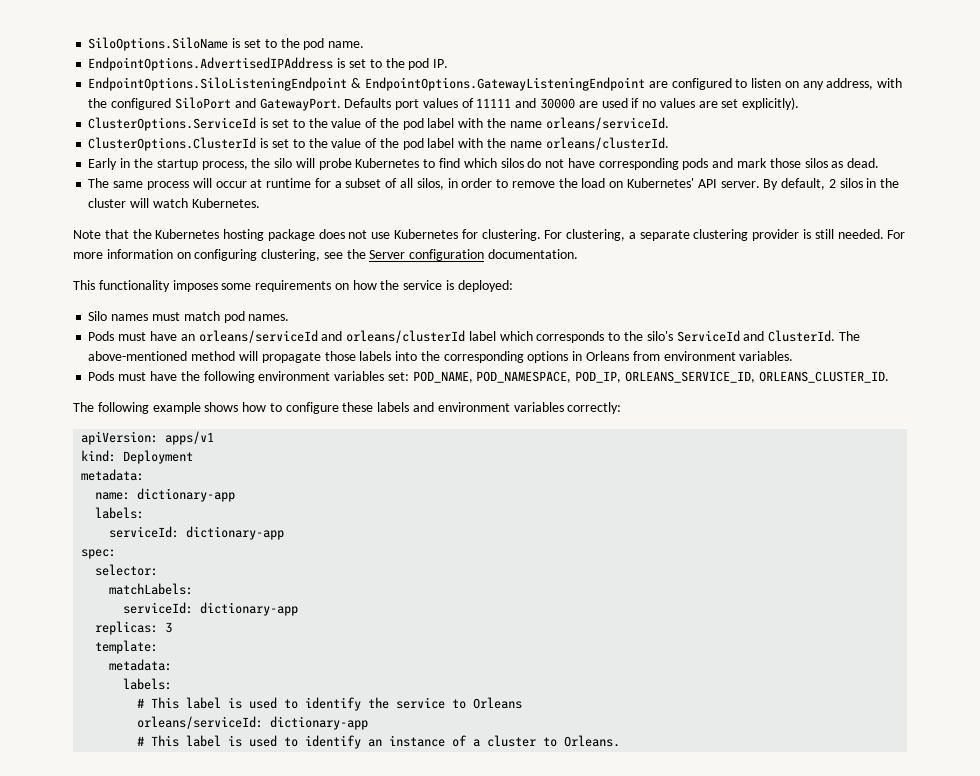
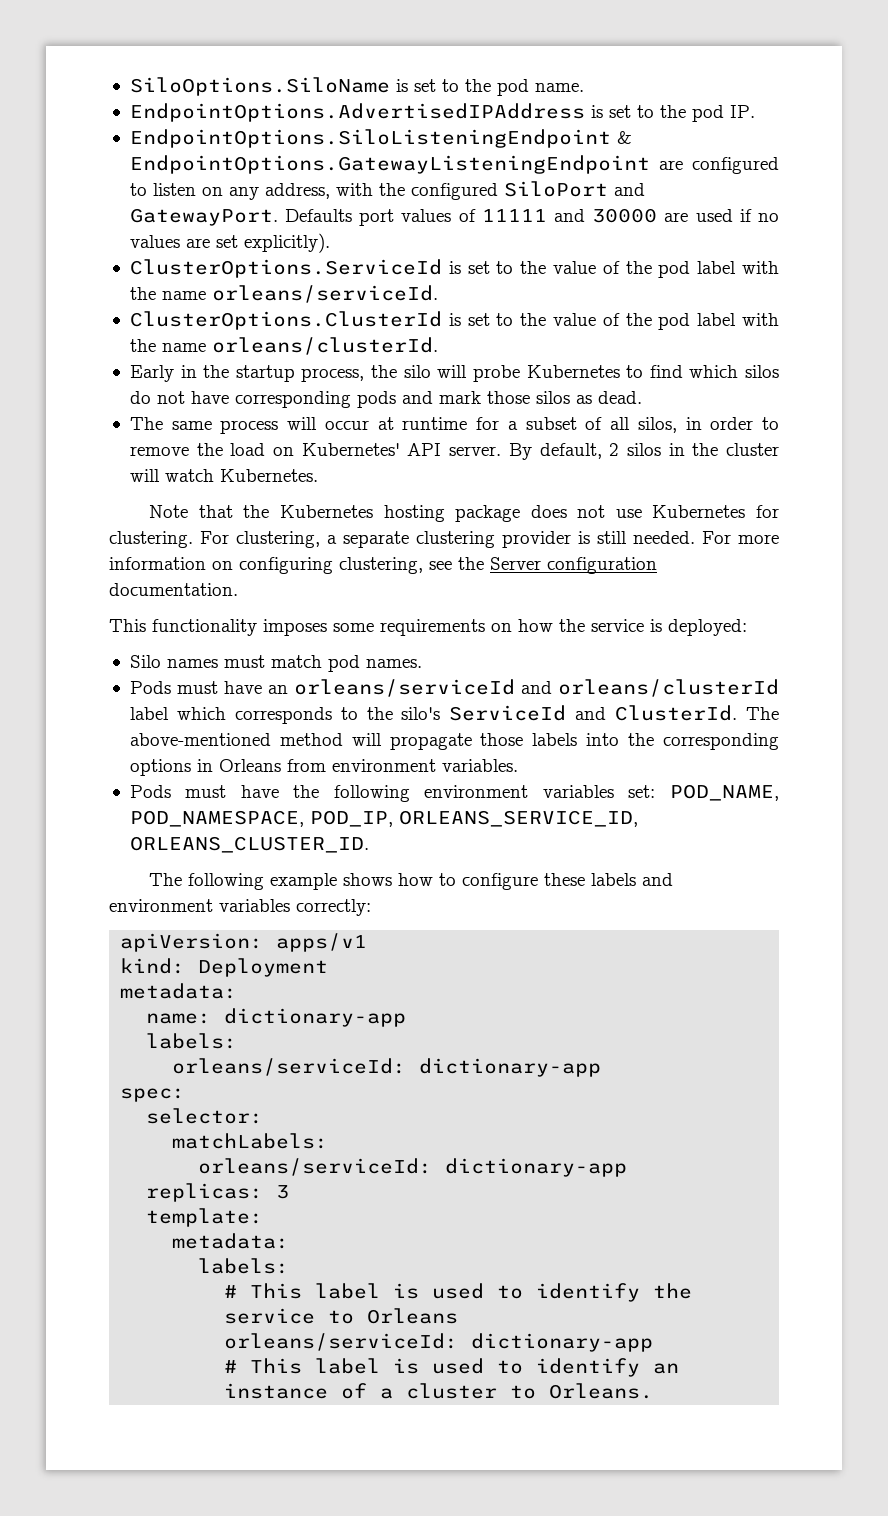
[109,526,180,538] serviceId: -> [172,1058,407,1076] orleans/serviceId:
[123,602,194,614] serviceId: -> [198,1158,433,1176] orleans/serviceId:

